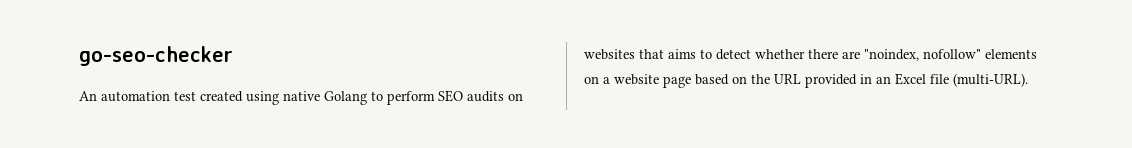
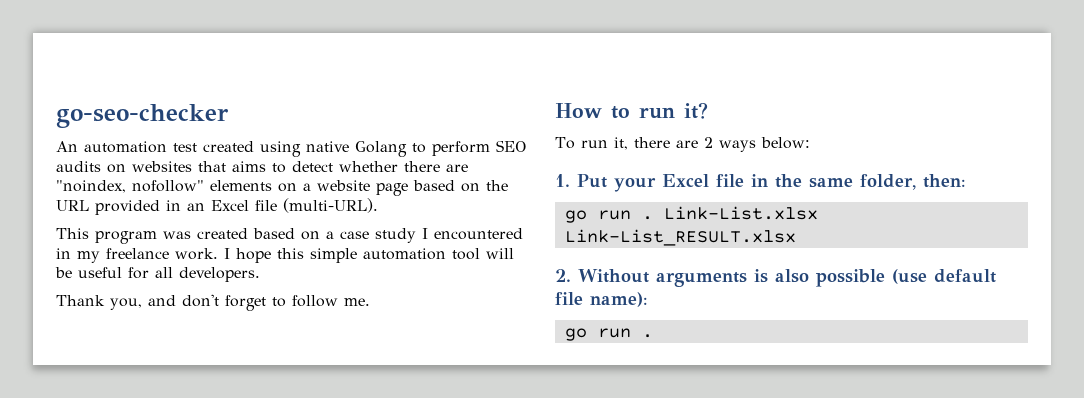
(1028, 80) none -> [56,228,523,244] [56,248,514,263] [55,267,260,282] [56,294,370,311] [555,102,708,119] [555,137,810,152] [555,174,966,192] [564,206,818,223] [564,229,796,246] [555,269,996,287] [555,292,648,307] [564,328,653,341] // This program was created based on a case study I encountered in my freelance work. I hope this simple automation tool will be useful for all developers. // Thank you, and don't forget to follow me. // How to run it? // To run it, there are 2 ways below: // 1. Put your Excel file in the same folder, then: // go run . Link-List.xlsx Link-List_RESULT.xlsx // 2. Without arguments is also possible (use default file name): // go run .

